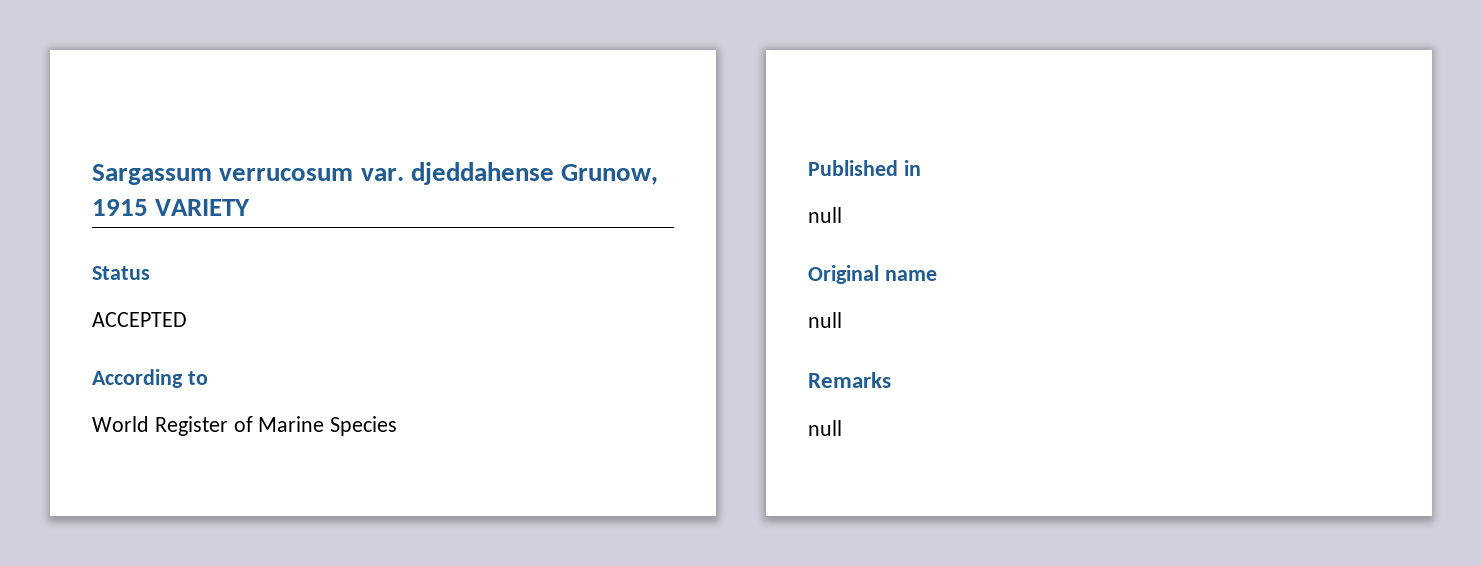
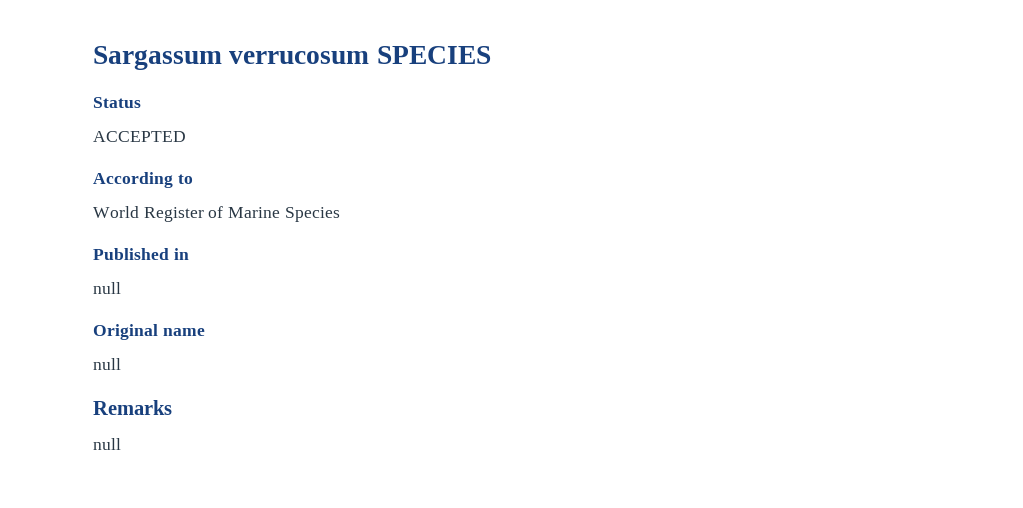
[360,162,659,185] [92,199,251,216] var. djeddahense Grunow, 1915 VARIETY -> [376,46,491,64] SPECIES

